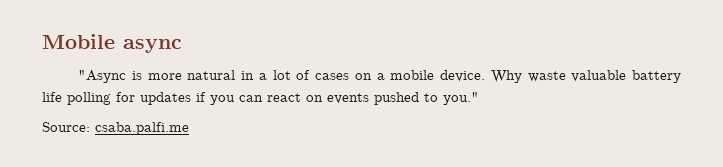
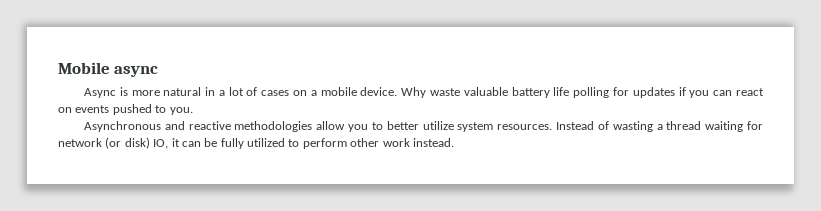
[78,70,127,83] "Async -> [83,88,116,98] Async
[443,92,479,105] [42,122,189,135] you." // Source: csaba.palfi.me -> [169,107,193,115] [83,121,763,132] [58,137,454,149] you. // Asynchronous and reactive methodologies allow you to better utilize system resources. Instead of wasting a thread waiting for network (or disk) IO, it can be fully utilized to perform other work instead.

